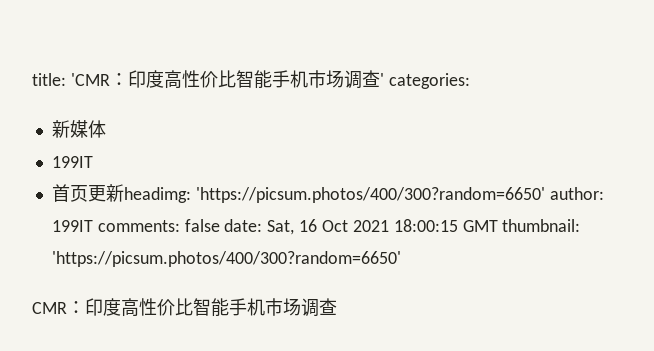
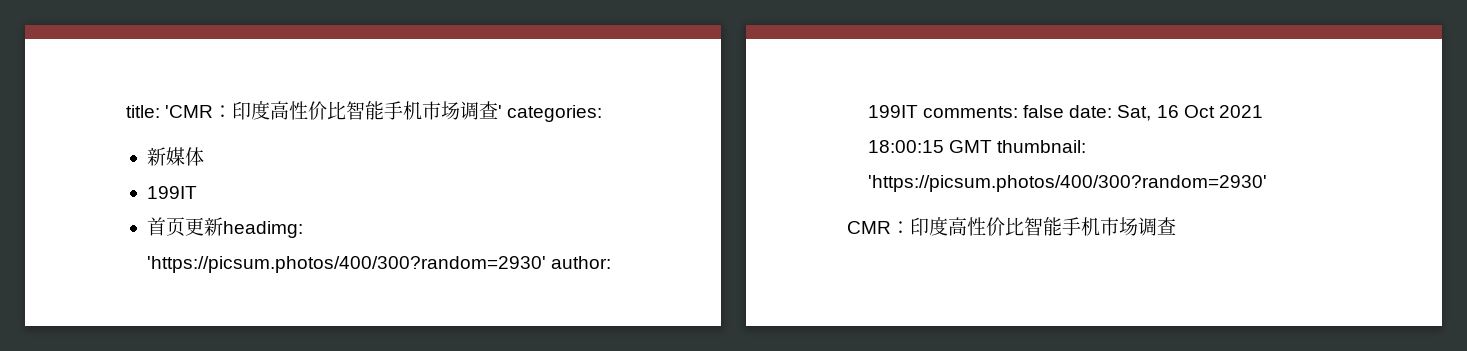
[195,187,545,203] 'https://picsum.photos/400/300?random=6650' -> [146,256,546,273] 'https://picsum.photos/400/300?random=2930'
[51,251,401,267] 'https://picsum.photos/400/300?random=6650' -> [867,175,1267,192] 'https://picsum.photos/400/300?random=2930'

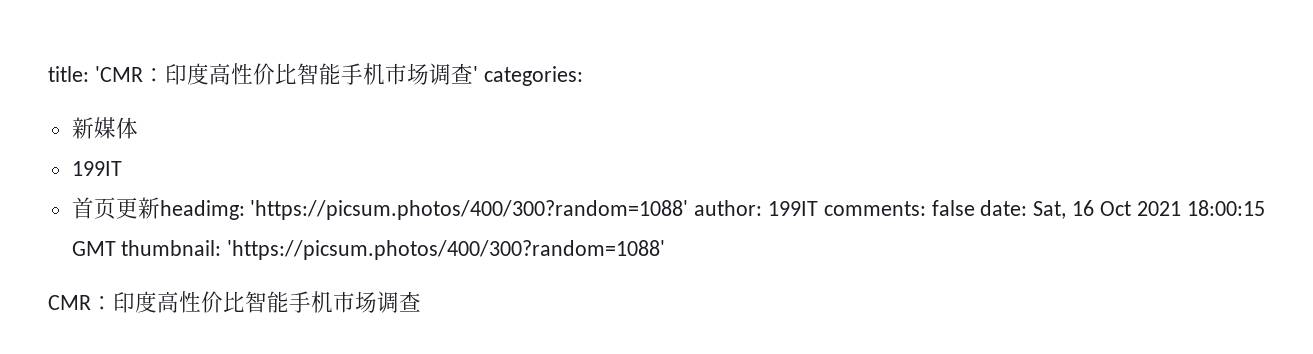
[146,256,546,273] 'https://picsum.photos/400/300?random=2930' -> [250,200,689,220] 'https://picsum.photos/400/300?random=1088'
[867,175,1267,192] 'https://picsum.photos/400/300?random=2930' -> [227,240,666,260] 'https://picsum.photos/400/300?random=1088'

